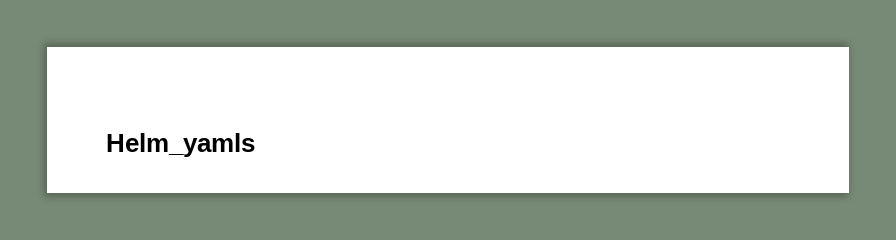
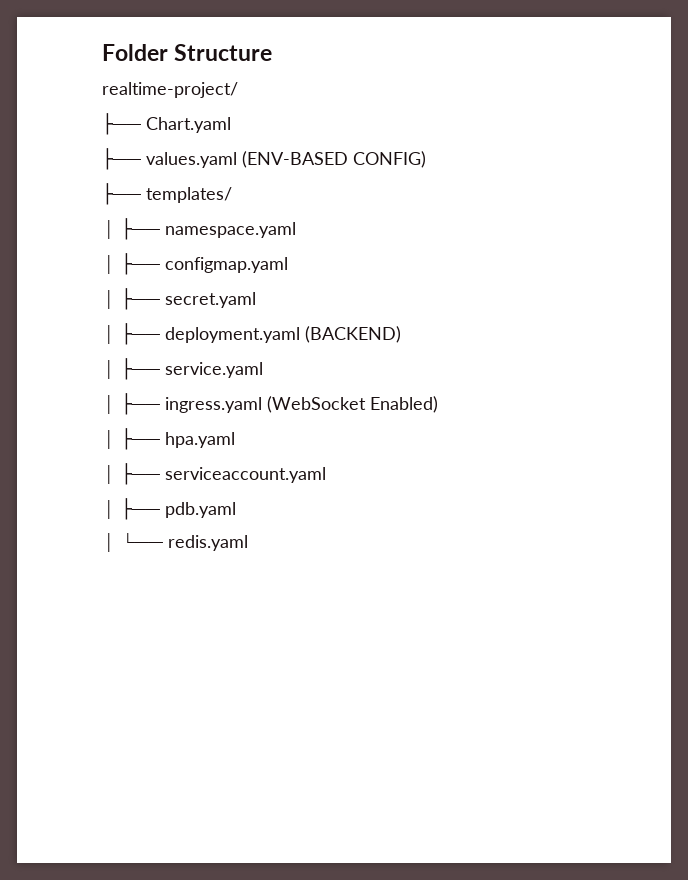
[106,133,255,157] Helm_yamls -> [102,44,273,61] [102,82,238,98] [102,113,231,135] [102,148,426,170] [102,183,232,205] [102,218,296,240] [102,253,288,275] [102,288,256,310] [102,323,401,345] [102,358,263,380] [102,393,438,415] [102,428,235,450] [102,463,326,485] [102,498,236,520] [102,533,248,552] Folder Structure // realtime-project/ // ├── Chart.yaml // ├── values.yaml (ENV-BASED CONFIG) // ├── templates/ // │ ├── namespace.yaml // │ ├── configmap.yaml // │ ├── secret.yaml // │ ├── deployment.yaml (BACKEND) // │ ├── service.yaml // │ ├── ingress.yaml (WebSocket Enabled) // │ ├── hpa.yaml // │ ├── serviceaccount.yaml // │ ├── pdb.yaml // │ └── redis.yaml

